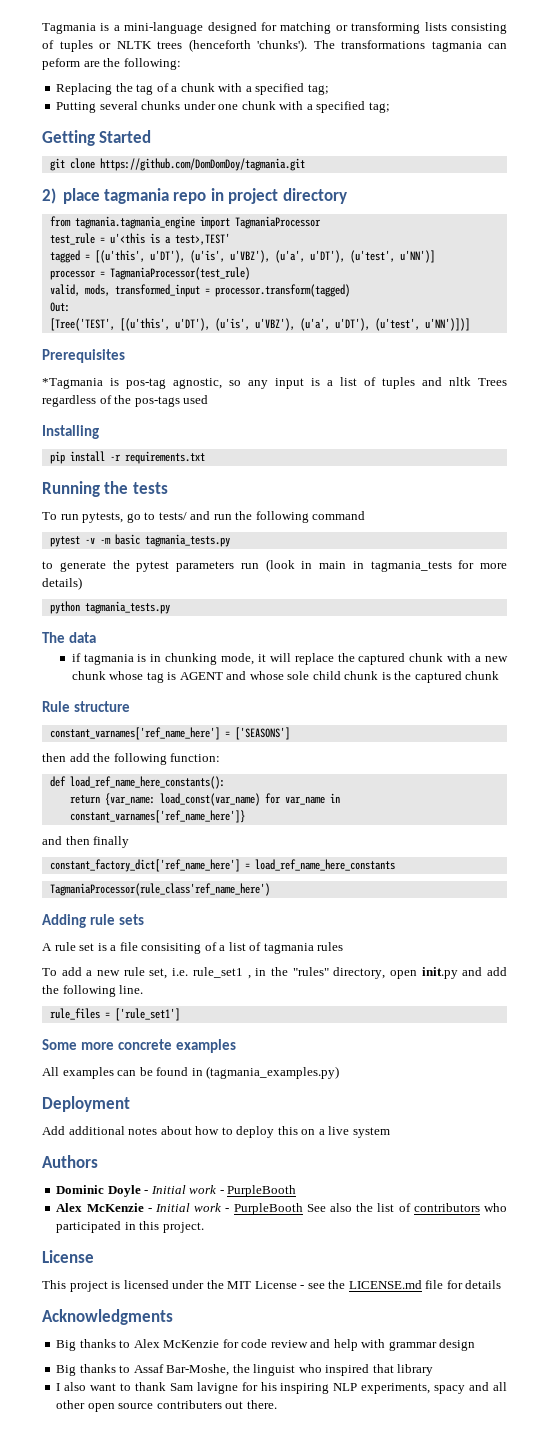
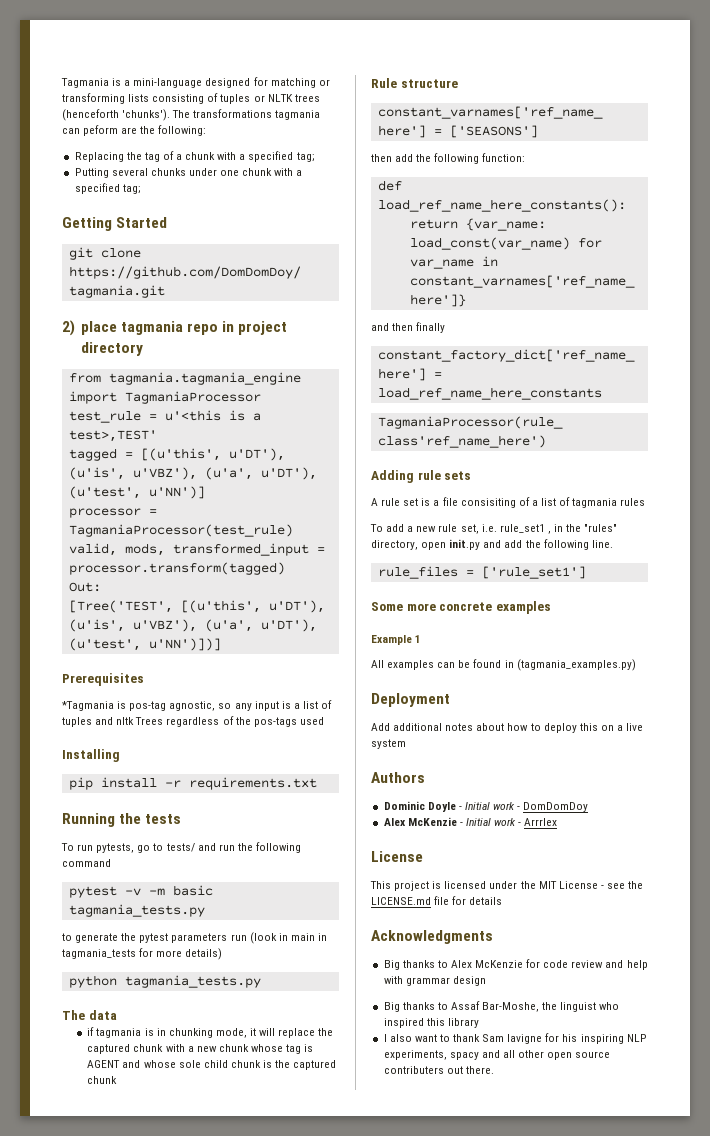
(236, 1046) none -> [371,635,422,645] // Example 1
[227,1185,297,1197] PurpleBooth -> [523,802,589,812] DomDomDoy
[233,1203,507,1215] [56,1221,204,1233] PurpleBooth See also the list of contributors who participated in this project. -> [524,818,558,826] Arrrlex
[372,1364,394,1373] that -> [426,1018,445,1026] this

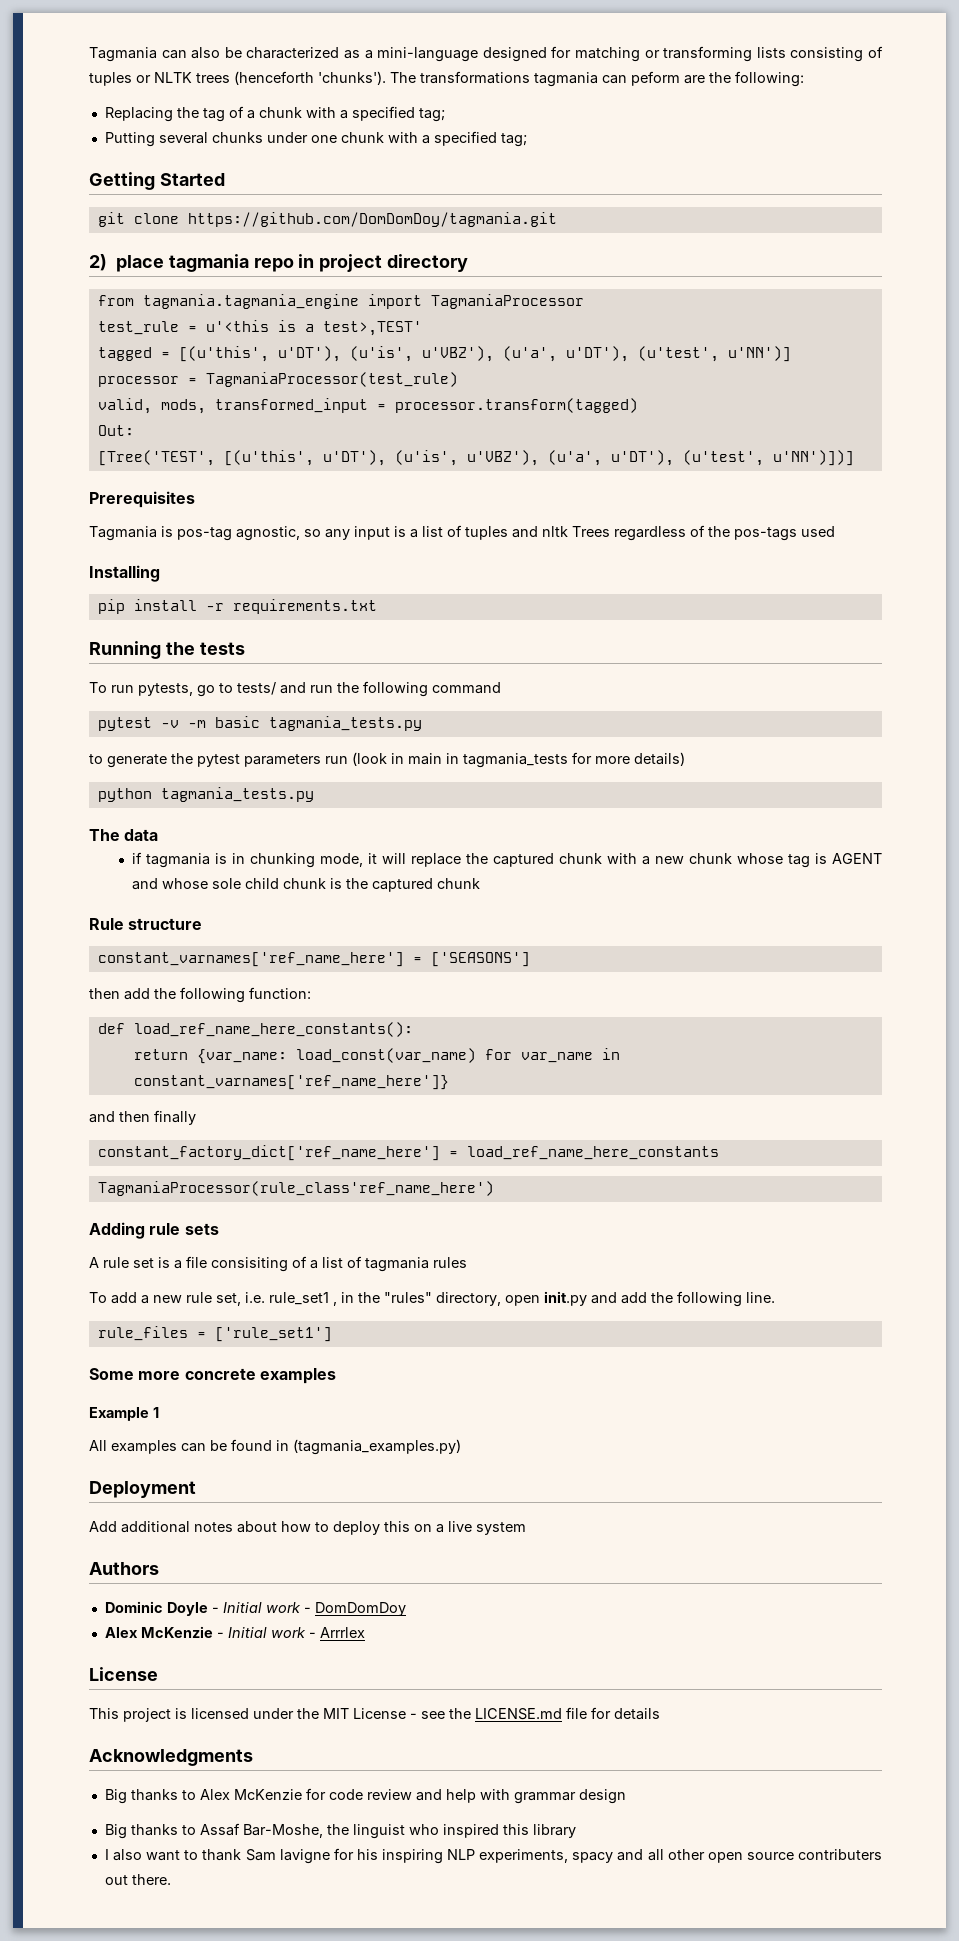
[61,78,122,88] Tagmania is -> [89,47,360,62] Tagmania can also be characterized as
[62,701,114,711] *Tagmania -> [89,526,157,541] Tagmania

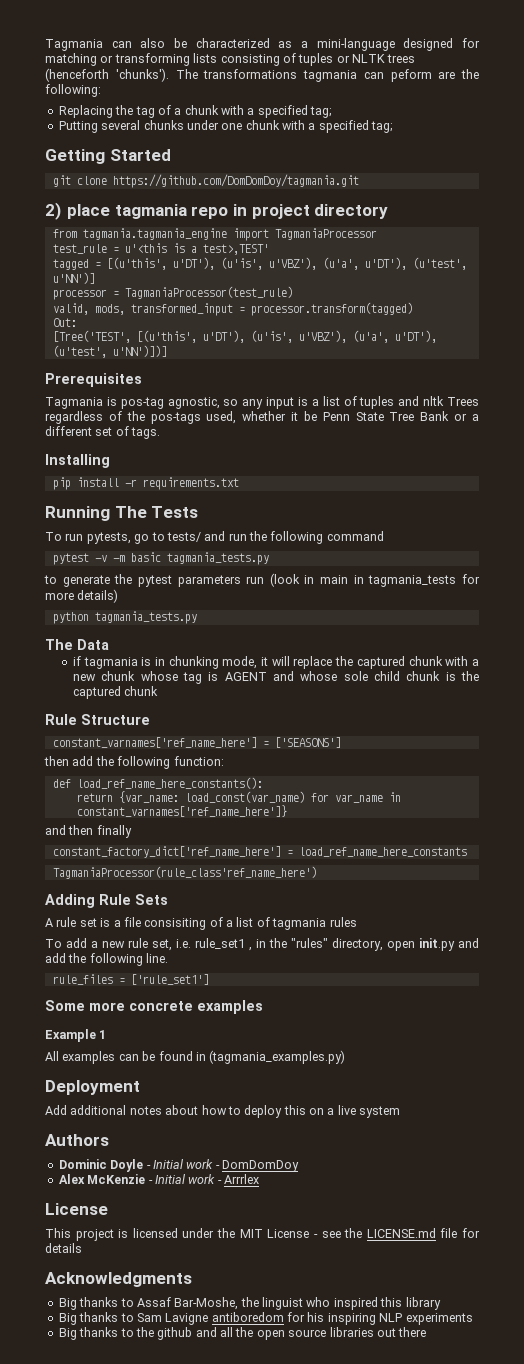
[801,526,835,537] used -> [206,411,480,424] [45,426,161,439] used, whether it be Penn State Tree Bank or a different set of tags.
[165,642,245,655] the tests -> [114,506,199,518] The Tests
[124,829,159,841] data -> [77,639,109,650] Data
[128,918,203,930] structure -> [81,714,150,725] Structure
[149,1223,219,1235] rule sets -> [99,894,168,905] Rule Sets
[104,1788,626,1804] // Big thanks to Alex McKenzie for code review and help with grammar design -> (192, 1279) none
[104,1848,614,1864] I also want to thank Sam lavigne for his inspiring NLP experiments, spacy -> [58,1312,473,1325] [58,1327,193,1340] Big thanks to Sam Lavigne antiboredom for his inspiring NLP experiments // Big thanks to the github
[667,1849,705,1860] other -> [235,1327,254,1337] the
[798,1849,883,1860] [104,1874,171,1885] contributers out there. -> [329,1327,427,1337] libraries out there

